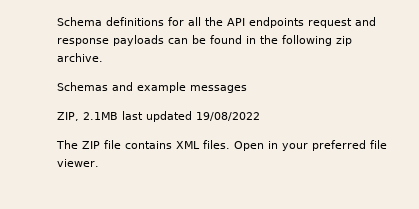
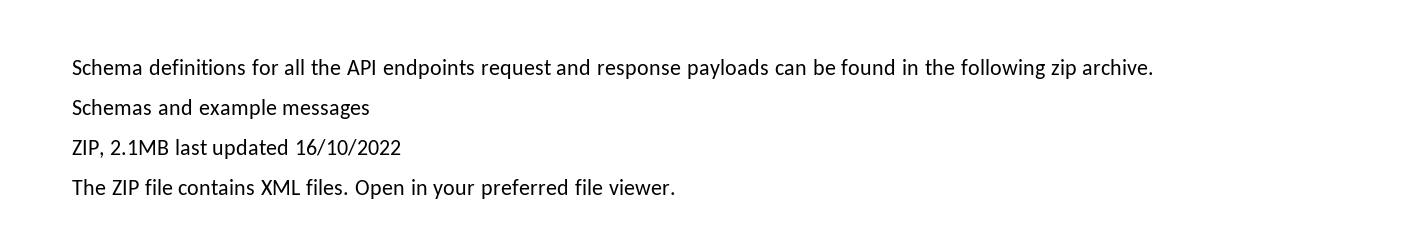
[196,112,260,121] 19/08/2022 -> [295,139,402,156] 16/10/2022

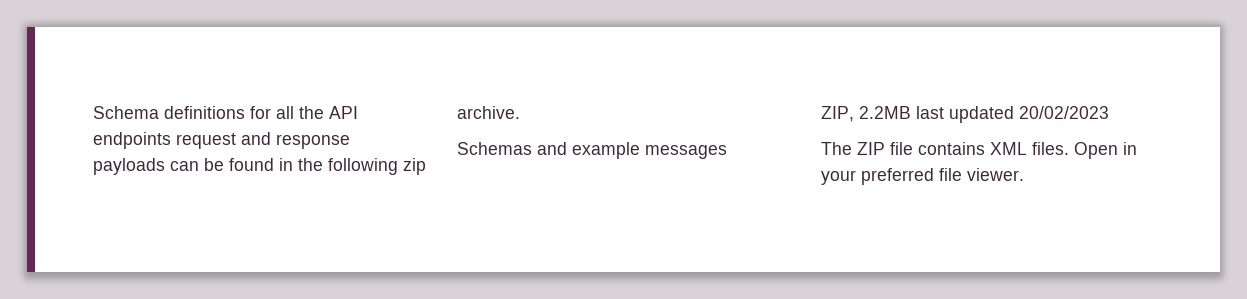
[109,140,169,155] 2.1MB -> [859,106,911,119] 2.2MB
[295,139,402,156] 16/10/2022 -> [1019,106,1109,119] 20/02/2023

